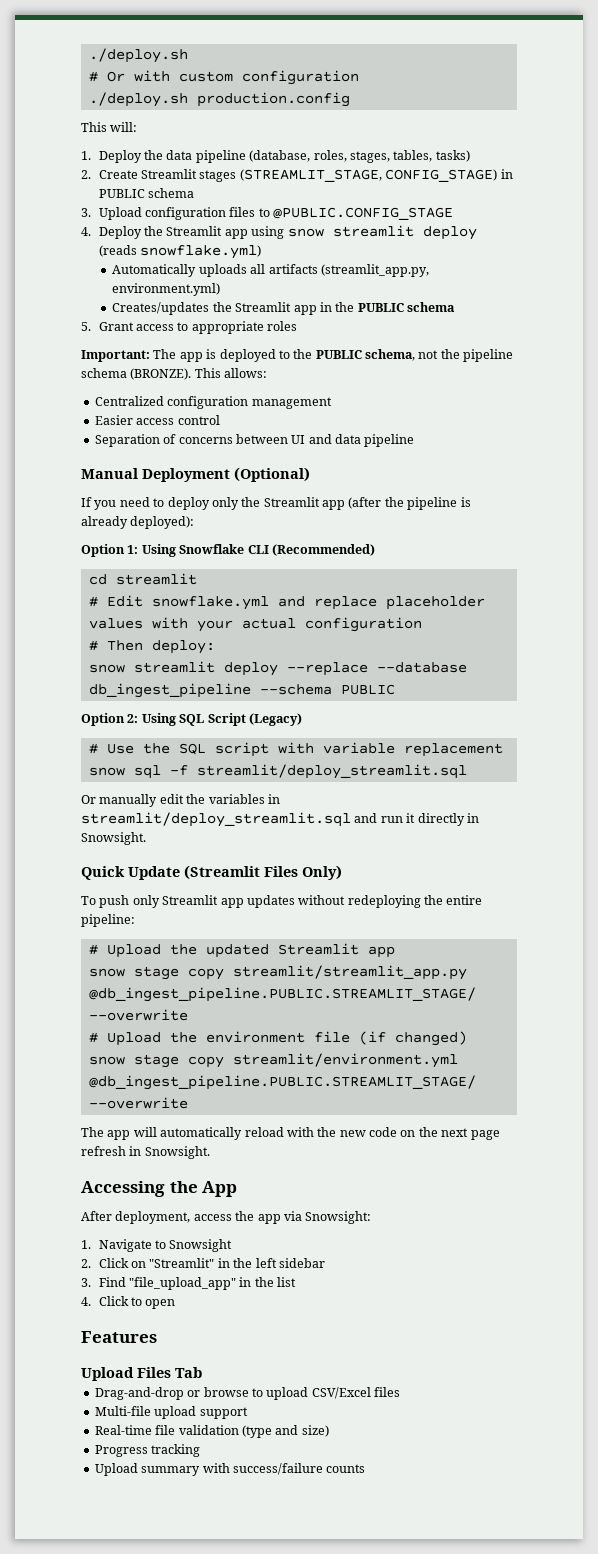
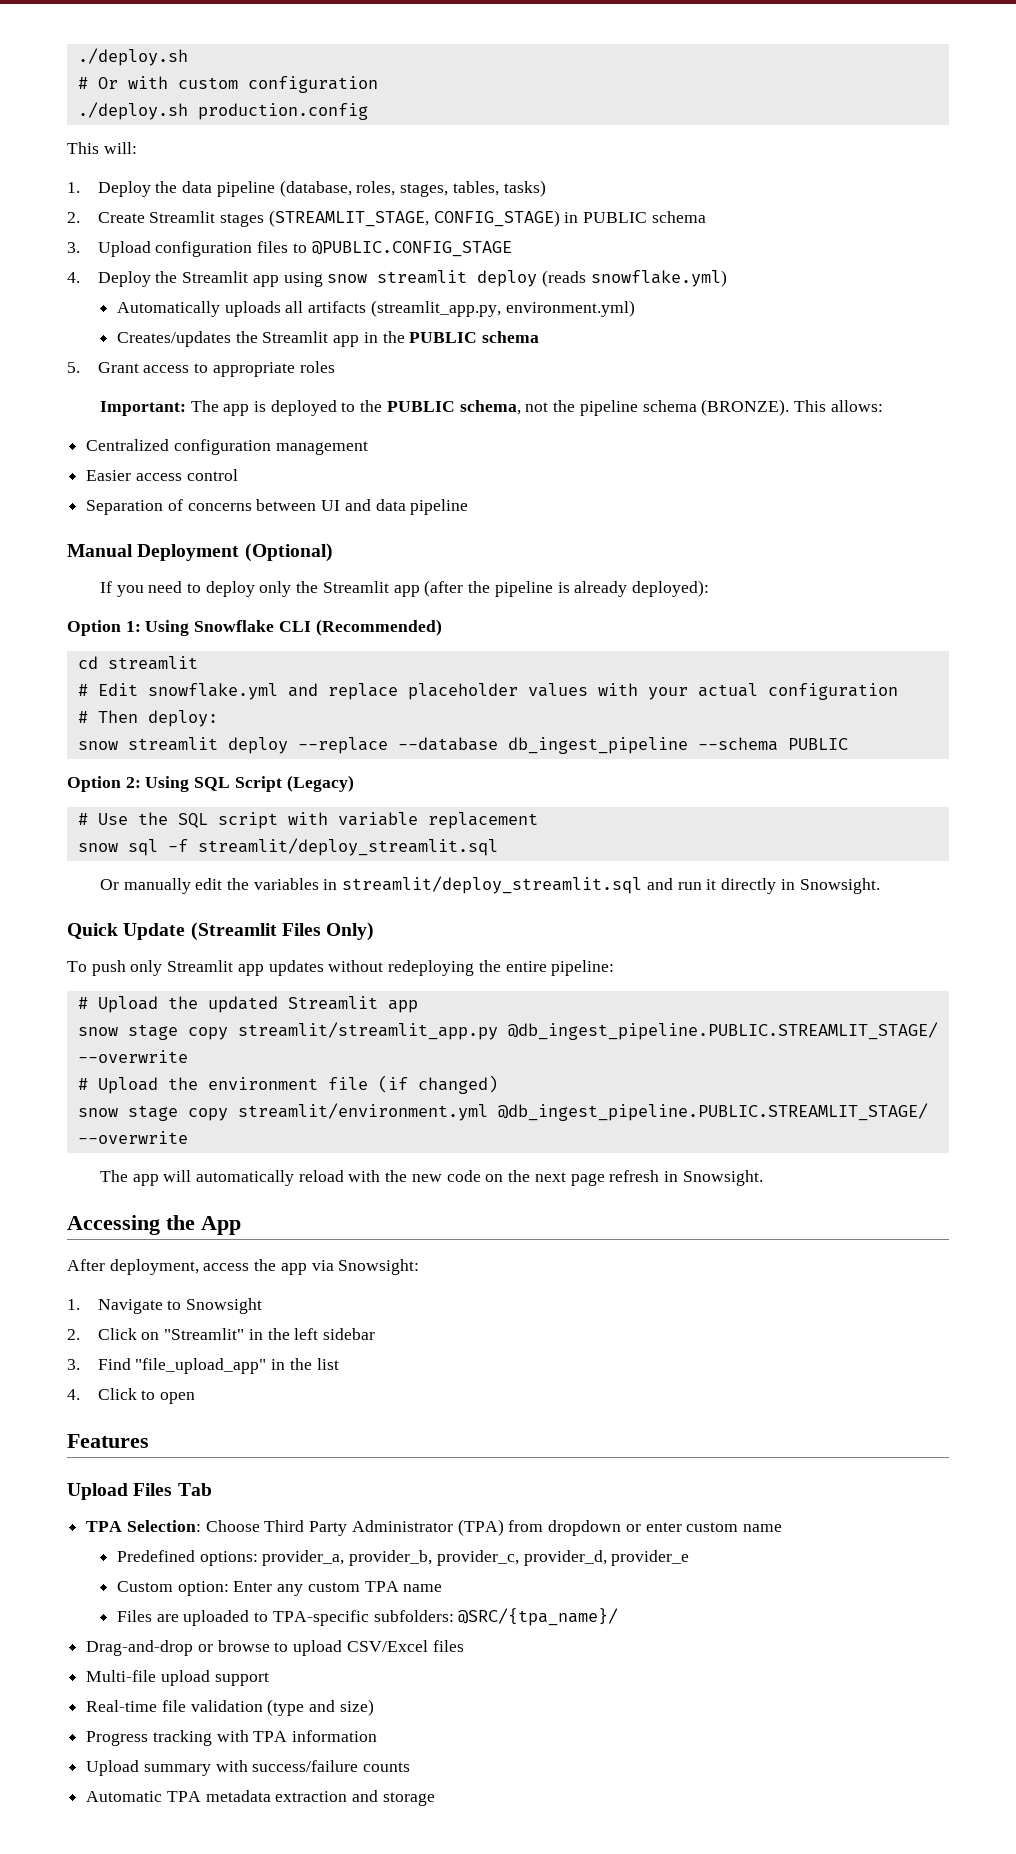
(202, 1372) none -> [86,1519,782,1536] [116,1550,690,1566] [116,1581,443,1596] [116,1608,619,1626] // TPA Selection: Choose Third Party Administrator (TPA) from dropdown or enter custom name // Predefined options: provider_a, provider_b, provider_c, provider_d, provider_e // Custom option: Enter any custom TPA name // Files are uploaded to TPA-specific subfolders: @SRC/{tpa_name}/
(201, 1450) none -> [216,1730,378,1742] with TPA information
(366, 1468) none -> [86,1790,435,1806] // Automatic TPA metadata extraction and storage

